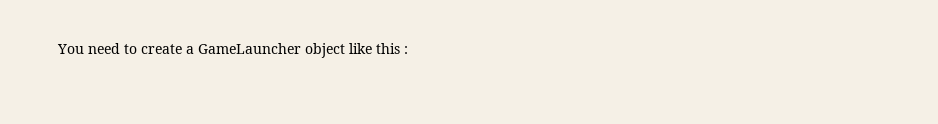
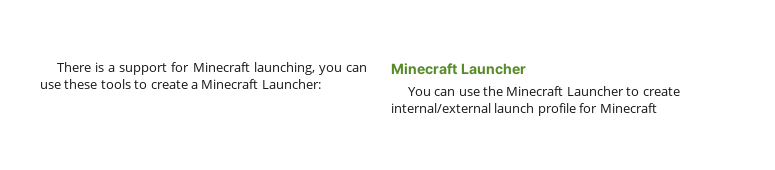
[57,43,408,58] You need to create a GameLauncher object like this : -> [56,62,367,75] [40,79,321,89] [391,63,526,75] [407,86,680,96] [391,103,657,116] There is a support for Minecraft launching, you can use these tools to create a Minecraft Launcher: // Minecraft Launcher // You can use the Minecraft Launcher to create internal/external launch profile for Minecraft

